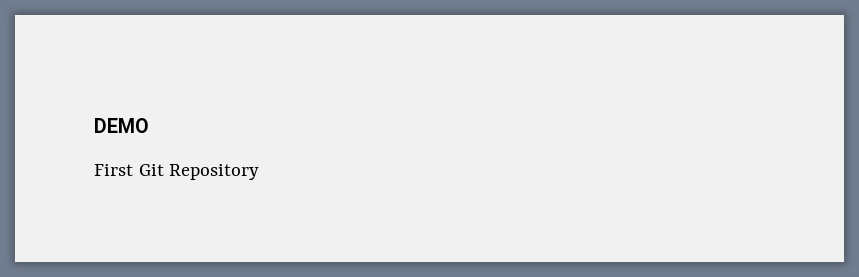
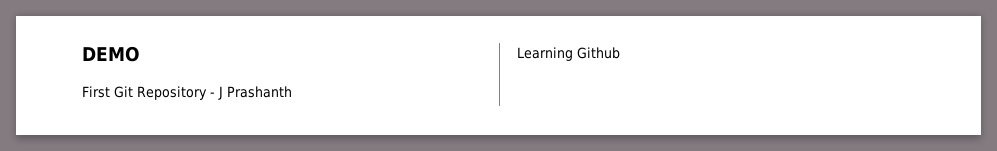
(260, 172) none -> [209,86,292,100] [517,47,620,61] - J Prashanth // Learning Github

